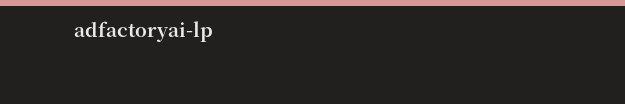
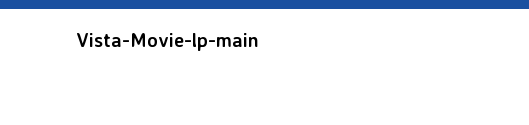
[74,21,213,42] adfactoryai-lp -> [76,33,259,51] Vista-Movie-lp-main

